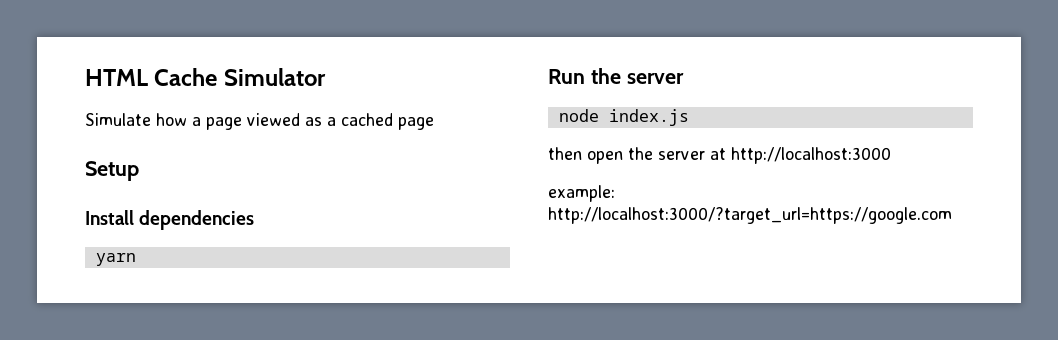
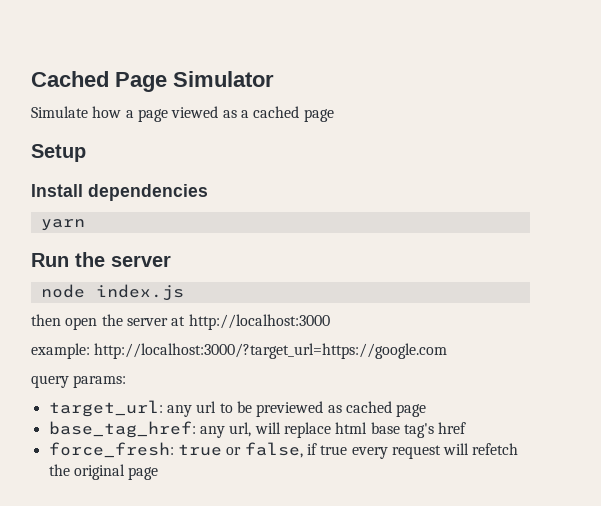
[85,68,218,86] HTML Cache -> [31,71,167,92] Cached Page
(952, 215) none -> [31,375,127,388] [48,400,427,417] [48,421,467,438] [48,442,519,459] [48,464,159,480] // query params: // target_url: any url to be previewed as cached page // base_tag_href: any url, will replace html base tag's href // force_fresh: true or false, if true every request will refetch the original page

